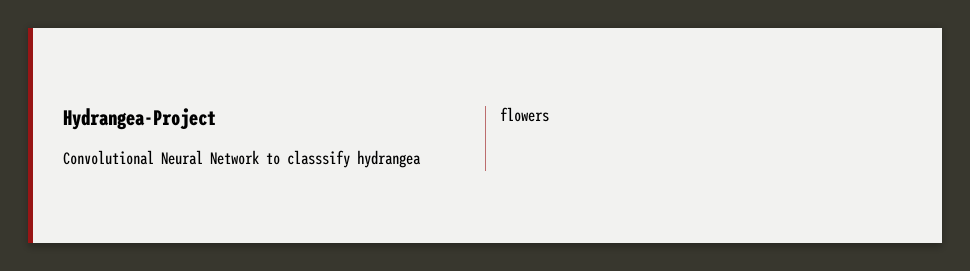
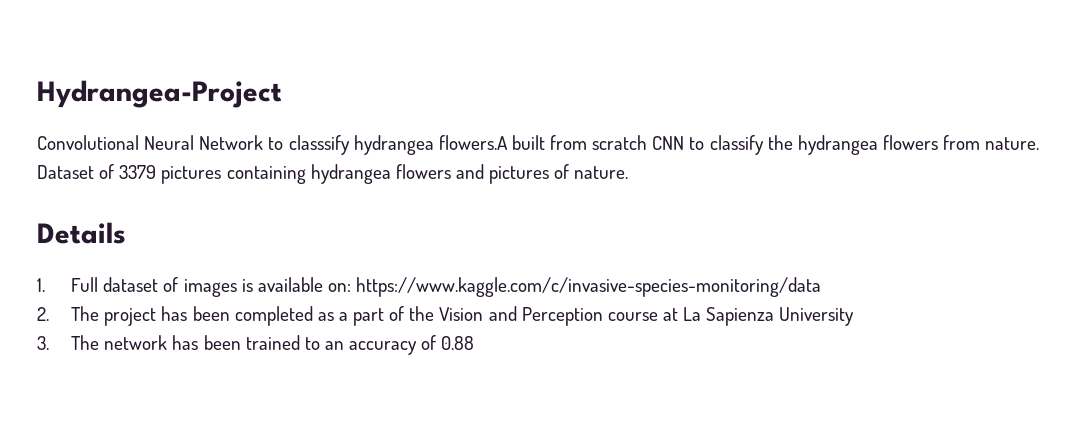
[500,107,549,122] flowers -> [438,135,1040,155] [37,164,629,184] [37,222,126,244] [37,277,822,297] [37,306,855,326] [37,335,475,355] flowers.A built from scratch CNN to classify the hydrangea flowers from nature. Dataset of 3379 pictures containing hydrangea flowers and pictures of nature. // Details // 1. Full dataset of images is available on: https://www.kaggle.com/c/invasive-species-monitoring/data // 2. The project has been completed as a part of the Vision and Perception course at La Sapienza University // 3. The network has been trained to an accuracy of 0.88

